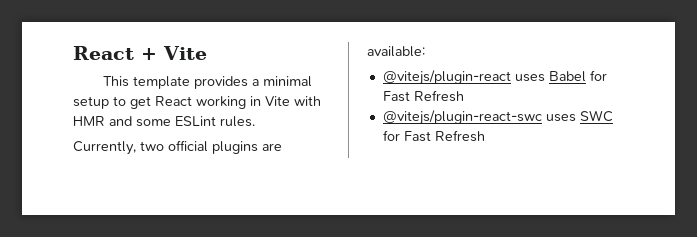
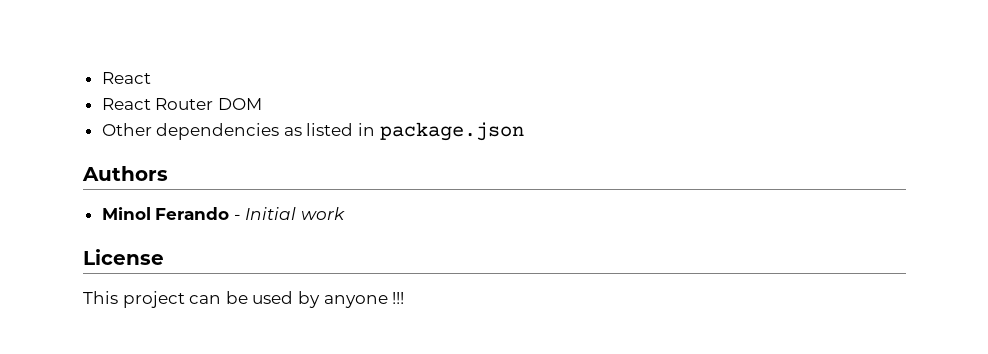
[73,46,207,60] [102,76,312,89] [73,96,321,109] [73,116,255,127] [73,140,282,155] [367,46,425,57] [382,70,607,85] [382,90,464,102] [382,110,613,125] [382,130,485,142] React + Vite // This template provides a minimal setup to get React working in Vite with HMR and some ESLint rules. // Currently, two official plugins are available: // @vitejs/plugin-react uses Babel for Fast Refresh // @vitejs/plugin-react-swc uses SWC for Fast Refresh -> [101,72,151,84] [101,98,262,110] [101,122,524,141] [82,166,168,181] [101,207,346,220] [83,249,164,265] [83,291,405,308] React // React Router DOM // Other dependencies as listed in package.json // Authors // Minol Ferando - Initial work // License // This project can be used by anyone !!!

